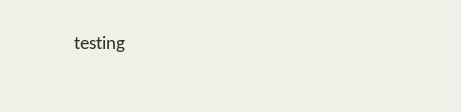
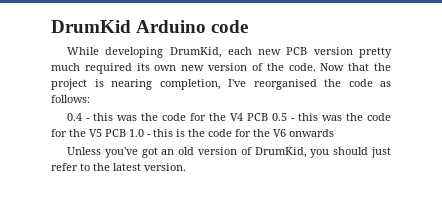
[74,36,125,52] testing -> [51,20,249,33] [66,47,392,58] [51,63,391,74] [51,79,391,90] [51,95,90,103] [66,113,391,121] [51,129,334,137] [66,147,391,158] [51,163,186,171] DrumKid Arduino code // While developing DrumKid, each new PCB version pretty much required its own new version of the code. Now that the project is nearing completion, I've reorganised the code as follows: // 0.4 - this was the code for the V4 PCB 0.5 - this was the code for the V5 PCB 1.0 - this is the code for the V6 onwards // Unless you've got an old version of DrumKid, you should just refer to the latest version.

